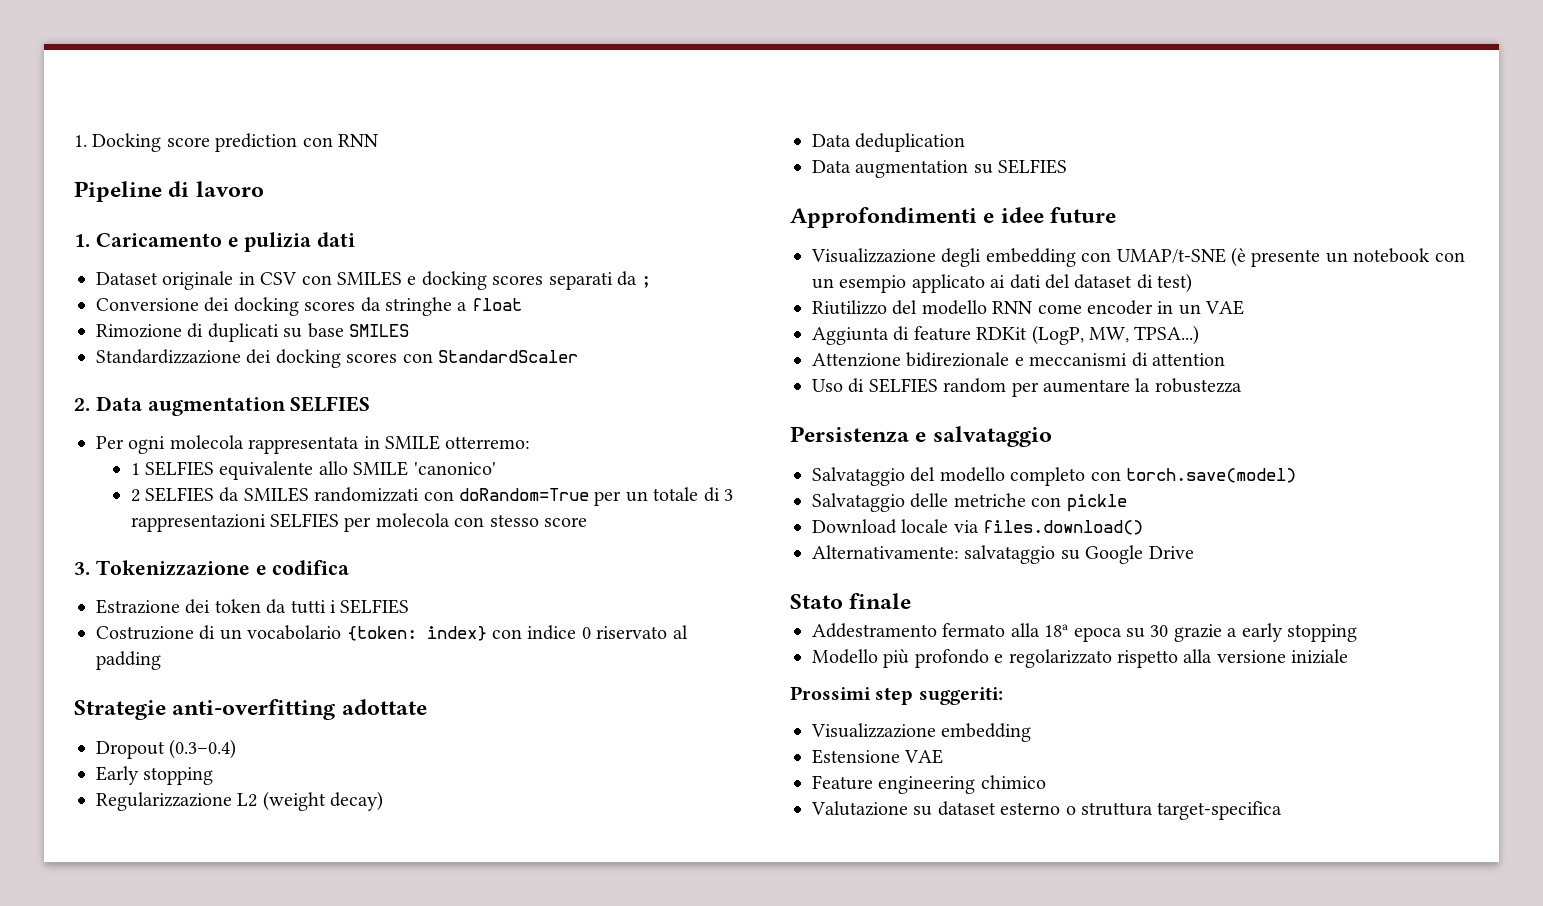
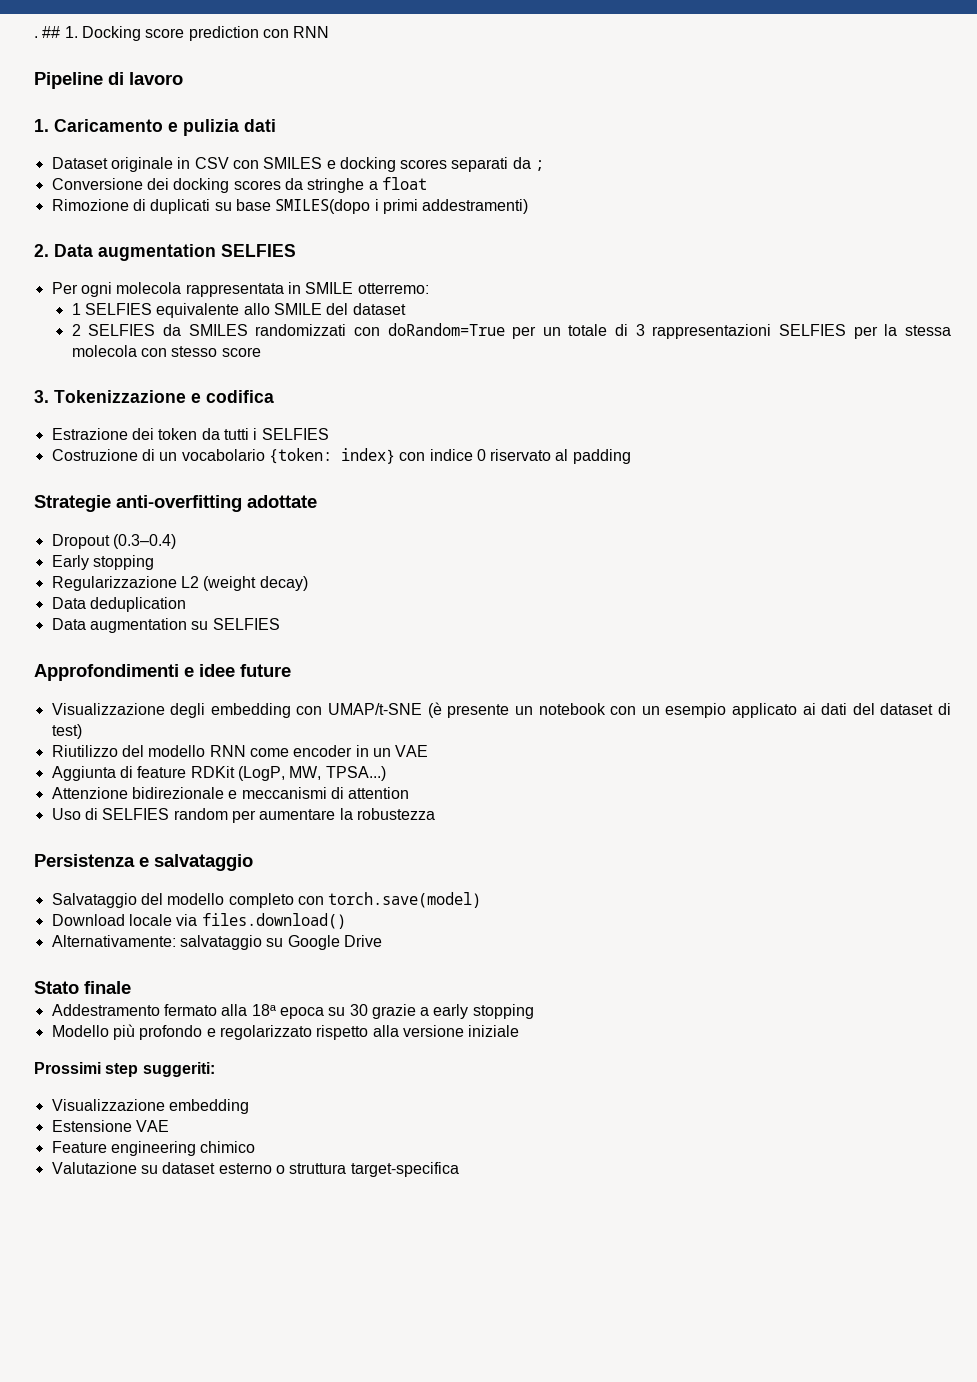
(74, 141) none -> [34,26,61,38] . ##
[349,324,409,337] [96,349,578,368] SMILES // Standardizzazione dei docking scores con StandardScaler -> [275,199,529,214] SMILES(dopo i primi addestramenti)
[413,462,496,475] 'canonico' -> [326,303,406,315] del dataset
(372, 524) none -> [884,324,952,336] la stessa
[812,493,1127,512] // Salvataggio delle metriche con pickle -> (482, 900) none

